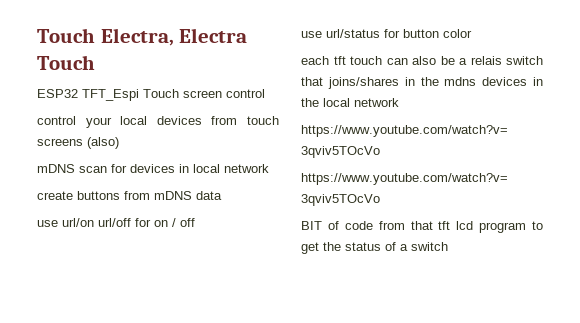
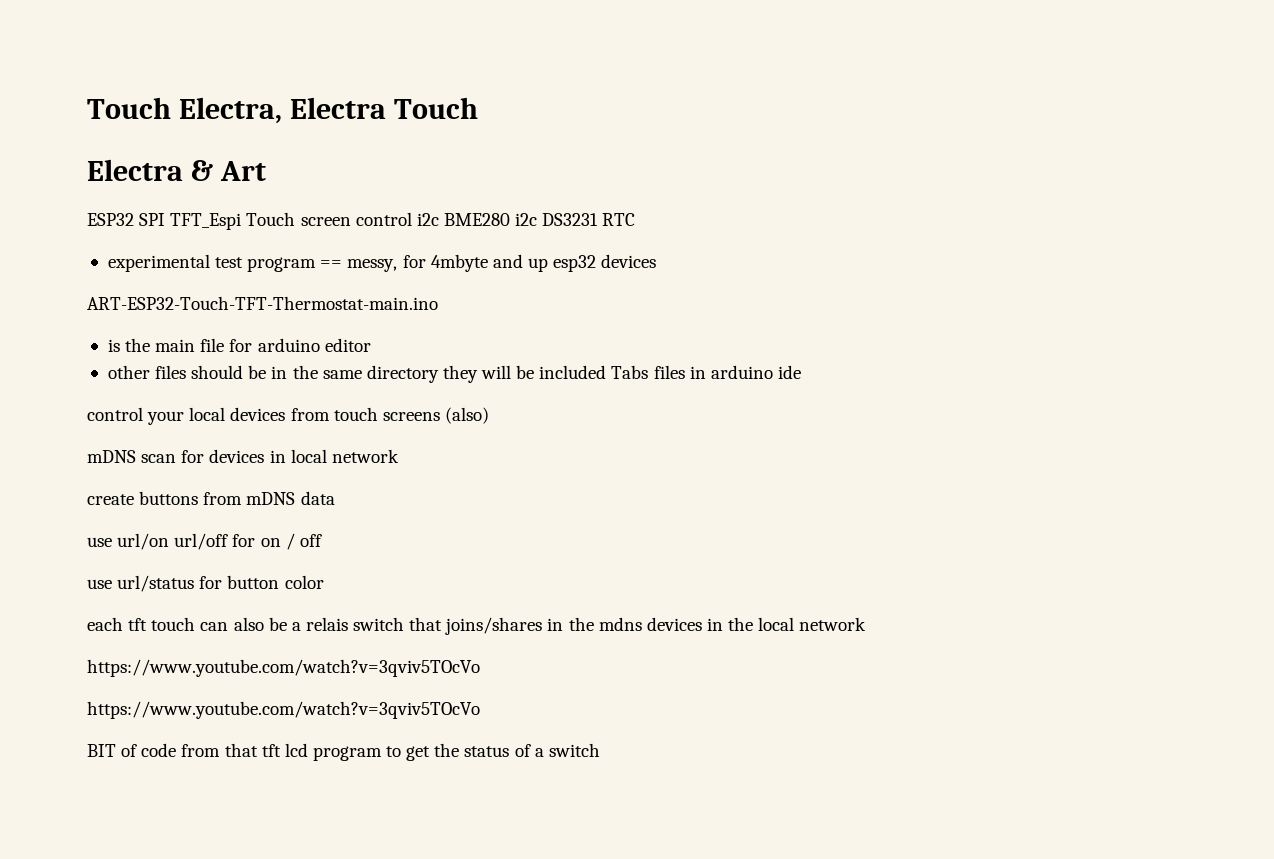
(95, 62) none -> [87,159,266,181] // Electra & Art
(78, 93) none -> [139,213,166,226] SPI
(265, 93) none -> [416,213,636,226] [107,254,657,272] [87,296,438,310] [107,338,371,352] [107,365,801,383] i2c BME280 i2c DS3231 RTC // experimental test program == messy, for 4mbyte and up esp32 devices // ART-ESP32-Touch-TFT-Thermostat-main.ino // is the main file for arduino editor // other files should be in the same directory they will be included Tabs files in arduino ide

